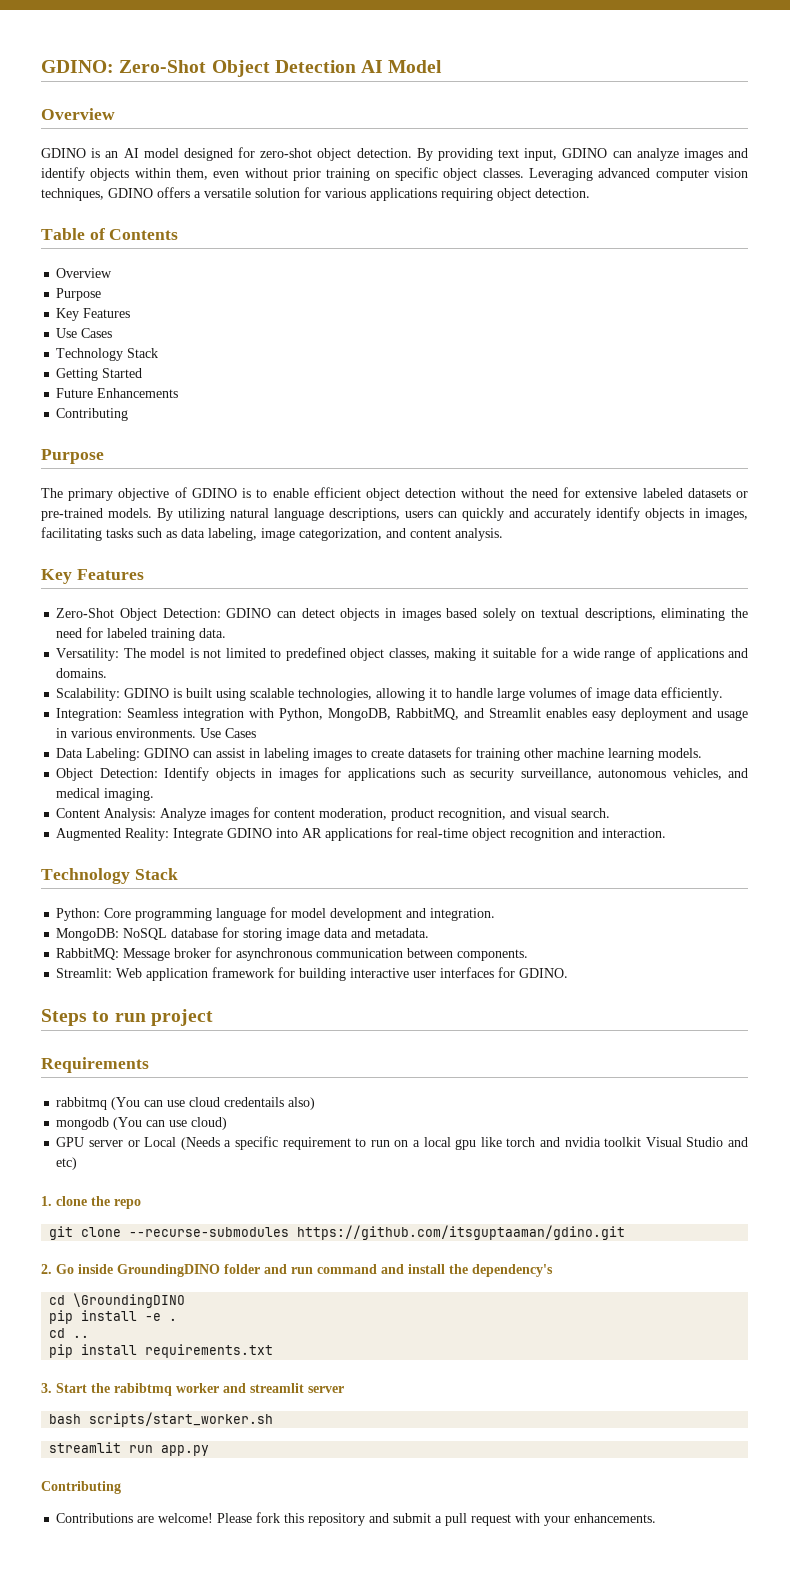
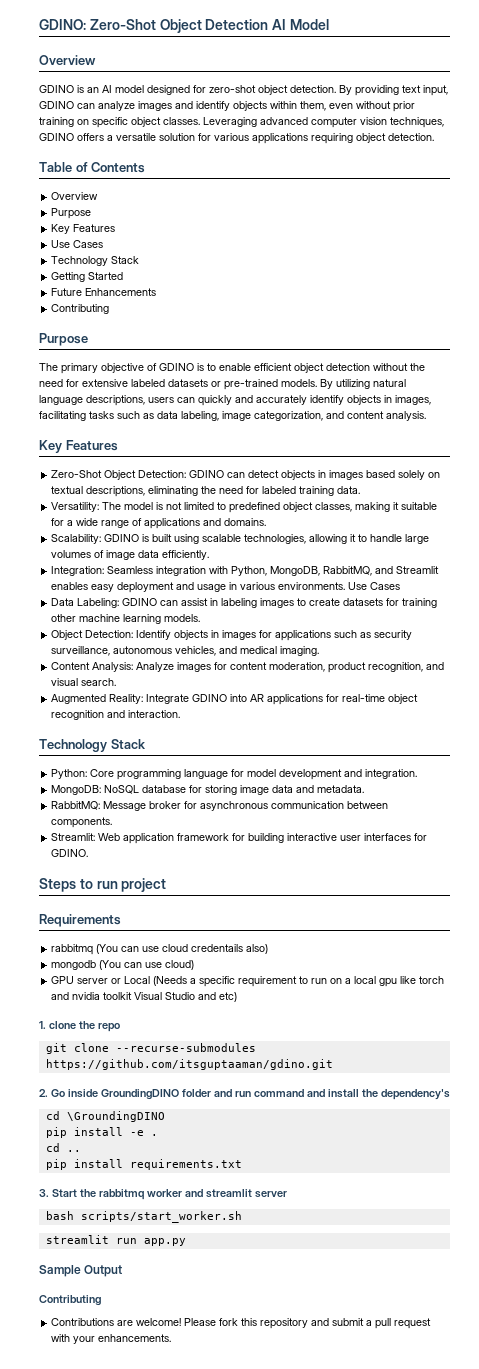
[114,1383,172,1396] rabibtmq -> [98,1189,144,1200] rabbitmq
(210, 1450) none -> [39,1265,123,1277] // Sample Output

